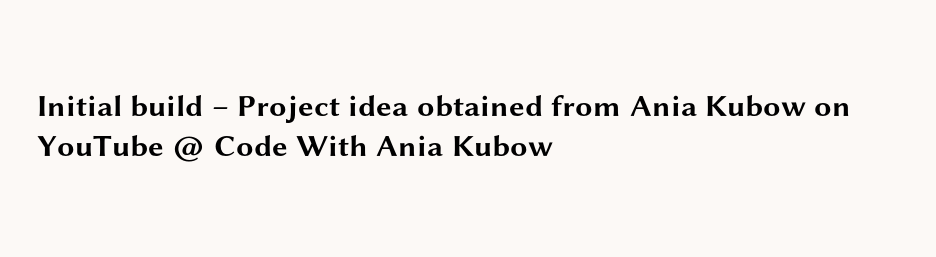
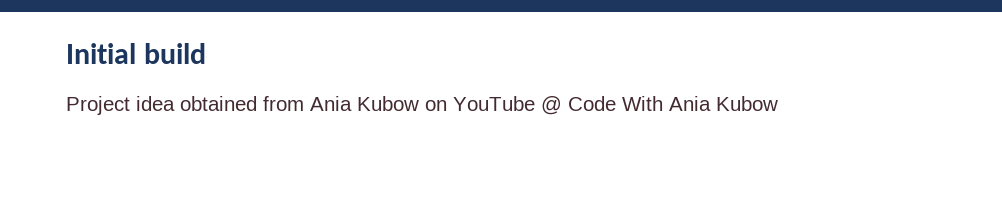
[211,107,229,116] – -> (206, 53) //

